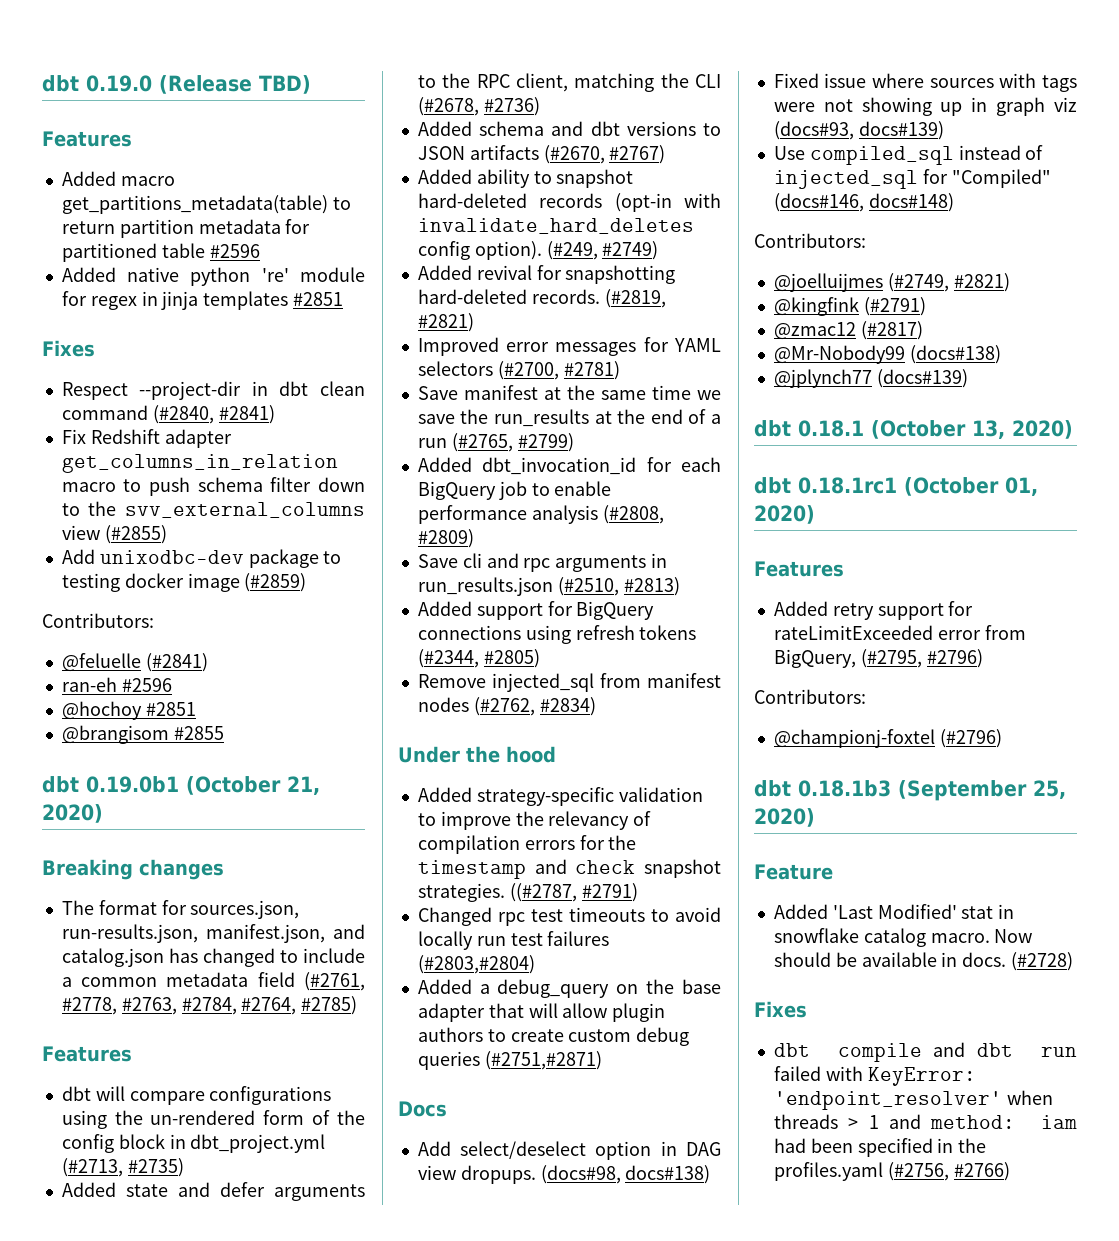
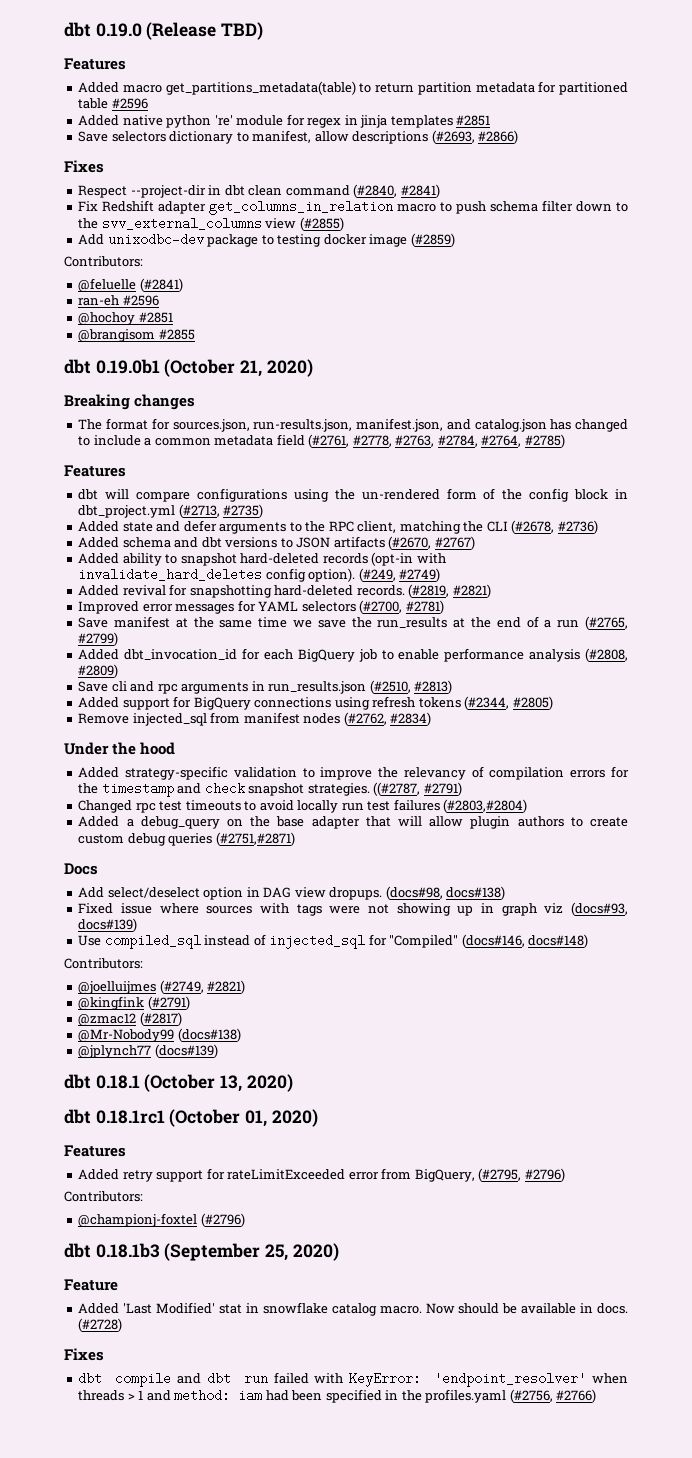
(344, 299) none -> [78,130,519,144] // Save selectors dictionary to manifest, allow descriptions (#2693, #2866)

